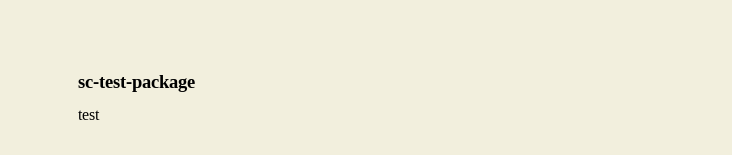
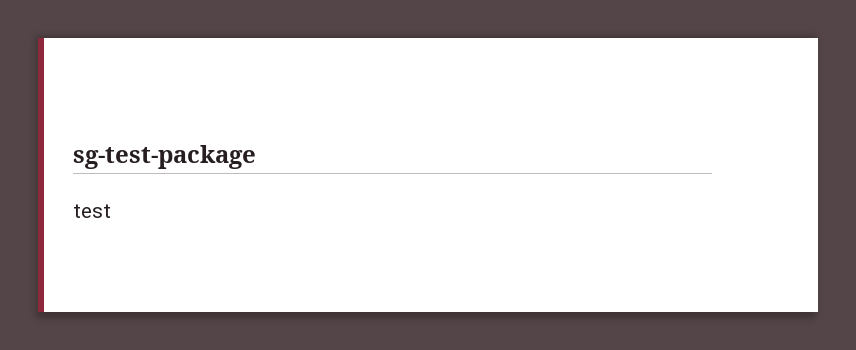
[78,75,195,92] sc-test-package -> [73,145,256,169] sg-test-package

